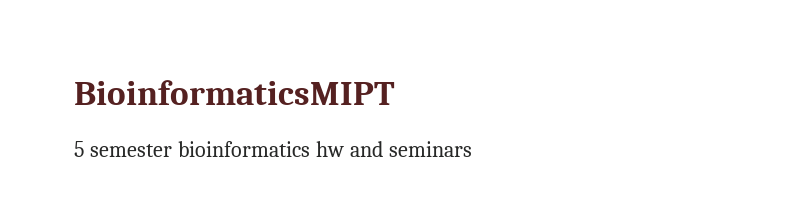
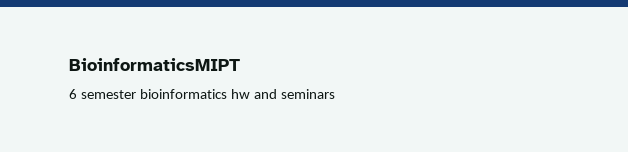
[74,141,84,157] 5 -> [69,89,77,99] 6

